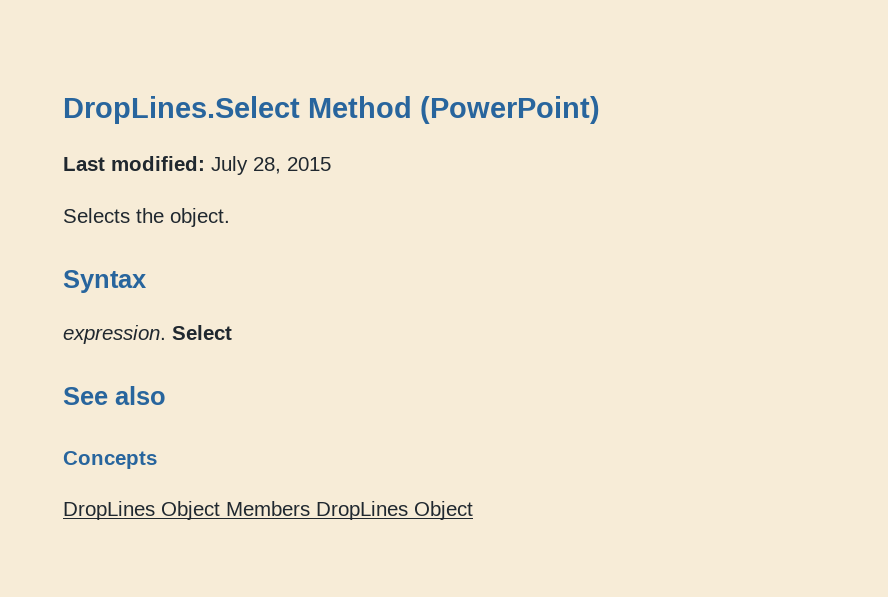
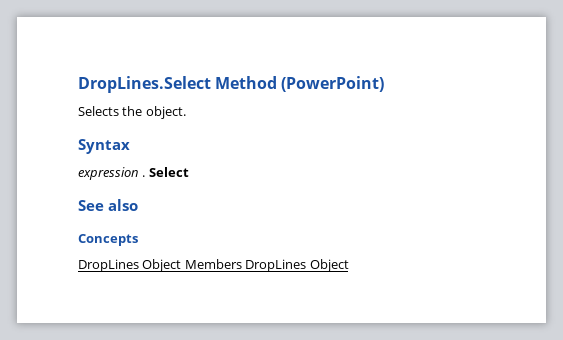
[63,156,331,175] // Last modified: July 28, 2015 -> (385, 84) none
[63,325,166,344] expression. -> [78,167,146,180] expression .

